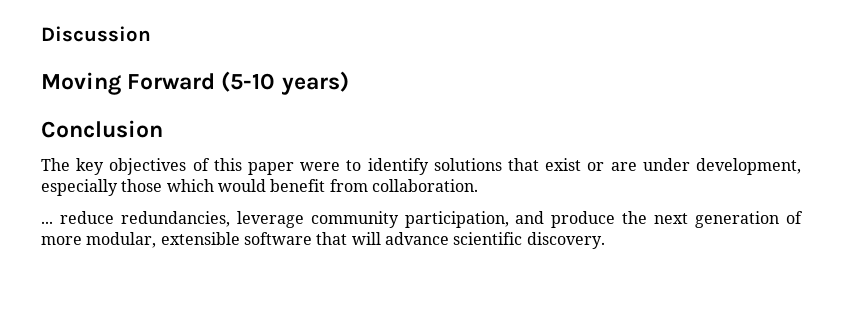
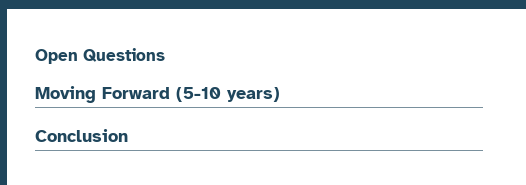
[41,26,151,42] Discussion -> [35,48,165,64] Open Questions
[41,158,802,175] [41,179,478,196] [41,211,803,228] [41,232,605,249] // The key objectives of this paper were to identify solutions that exist or are under development, especially those which would benefit from collaboration. // ... reduce redundancies, leverage community participation, and produce the next generation of more modular, extensible software that will advance scientific discovery. -> (128, 135) none

